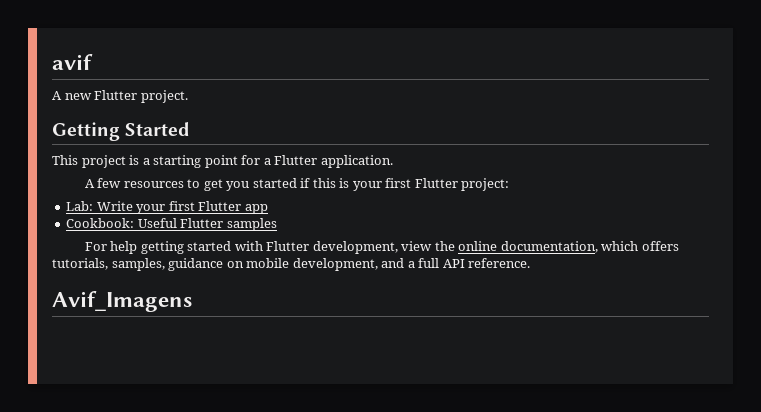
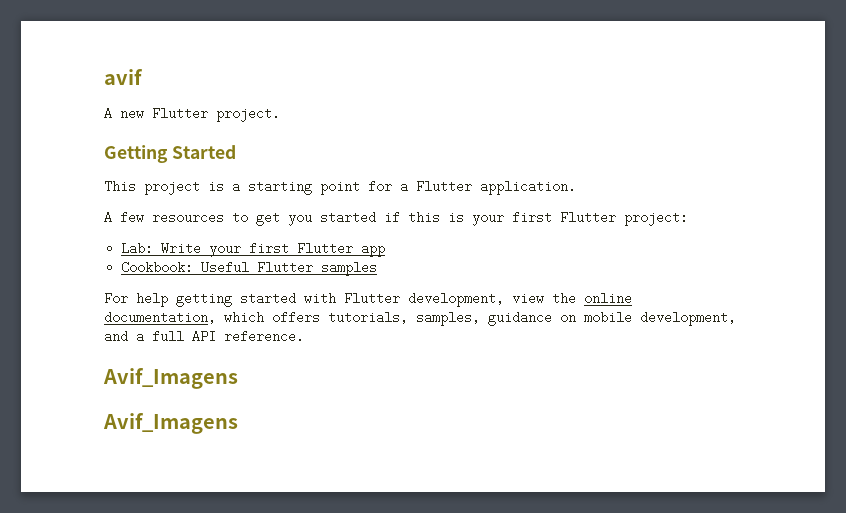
(192, 301) none -> [103,413,238,434] // Avif_Imagens

